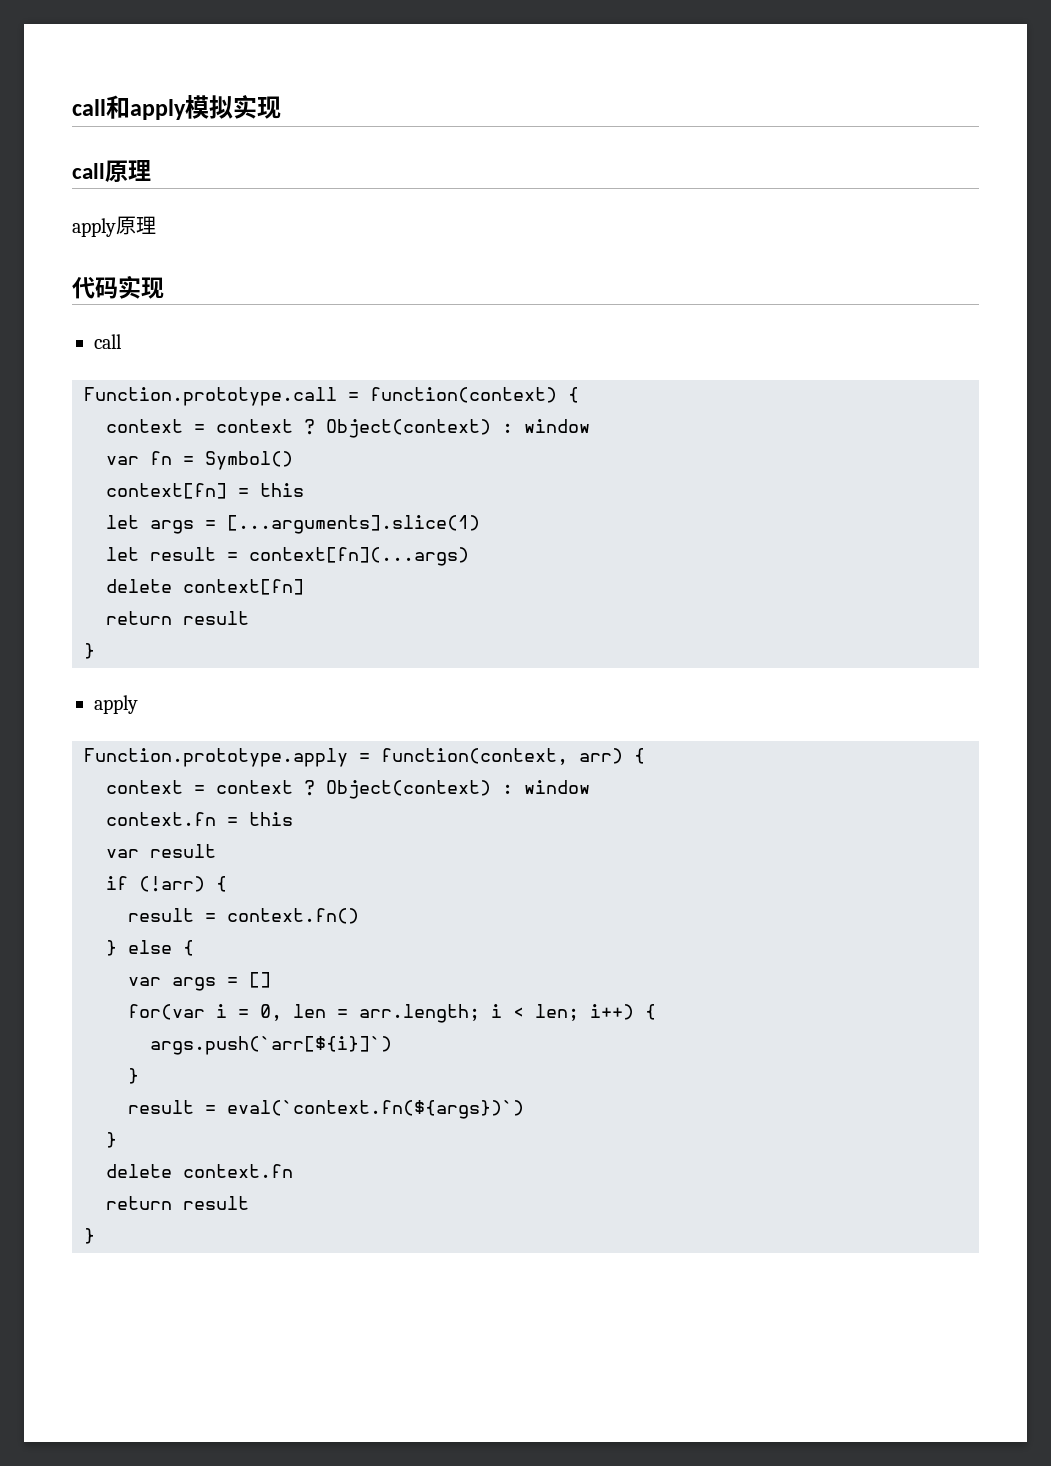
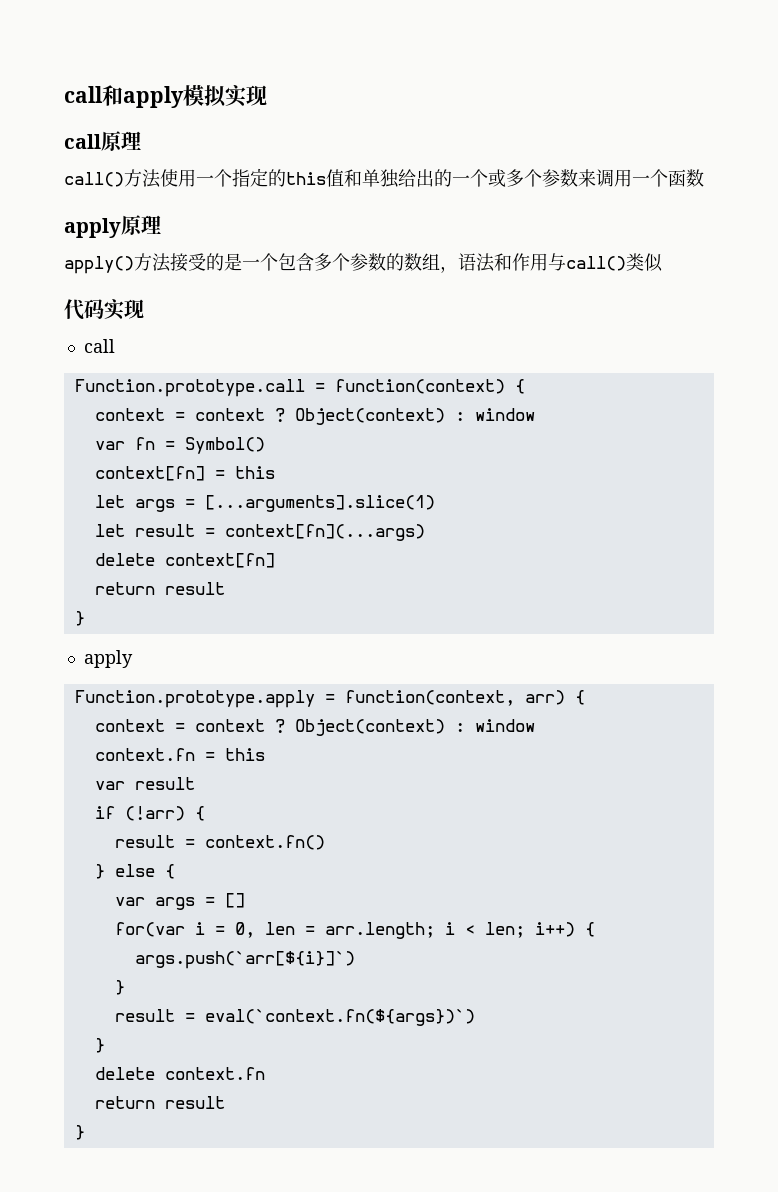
[72,216,156,237] apply原理 -> [64,168,704,188] [64,215,161,238] [64,253,663,274] call()方法使用一个指定的this值和单独给出的一个或多个参数来调用一个函数 // apply原理 // apply()方法接受的是一个包含多个参数的数组，语法和作用与call()类似

